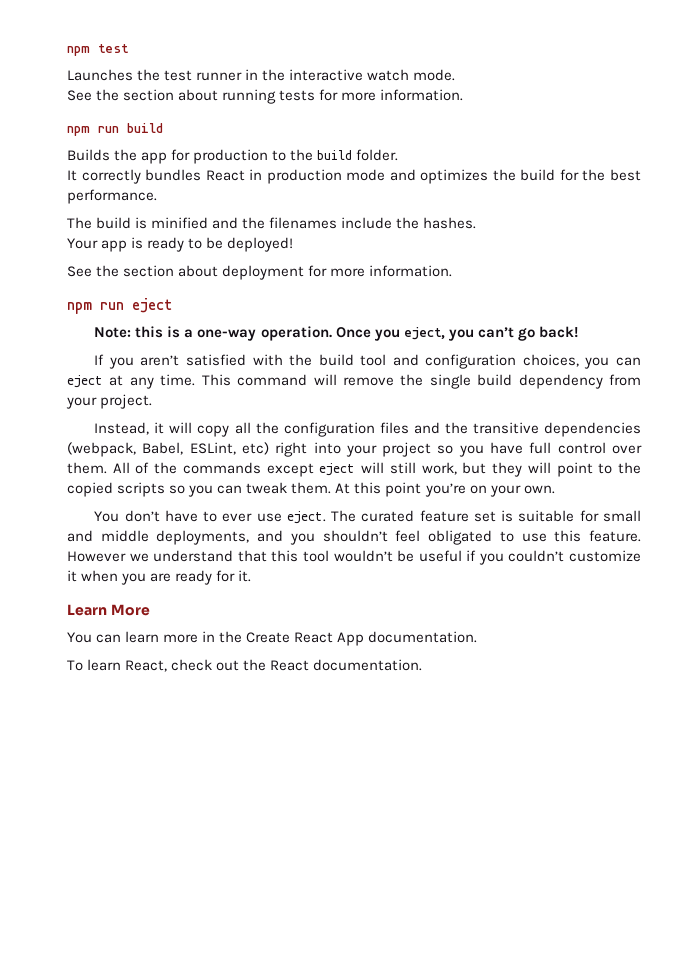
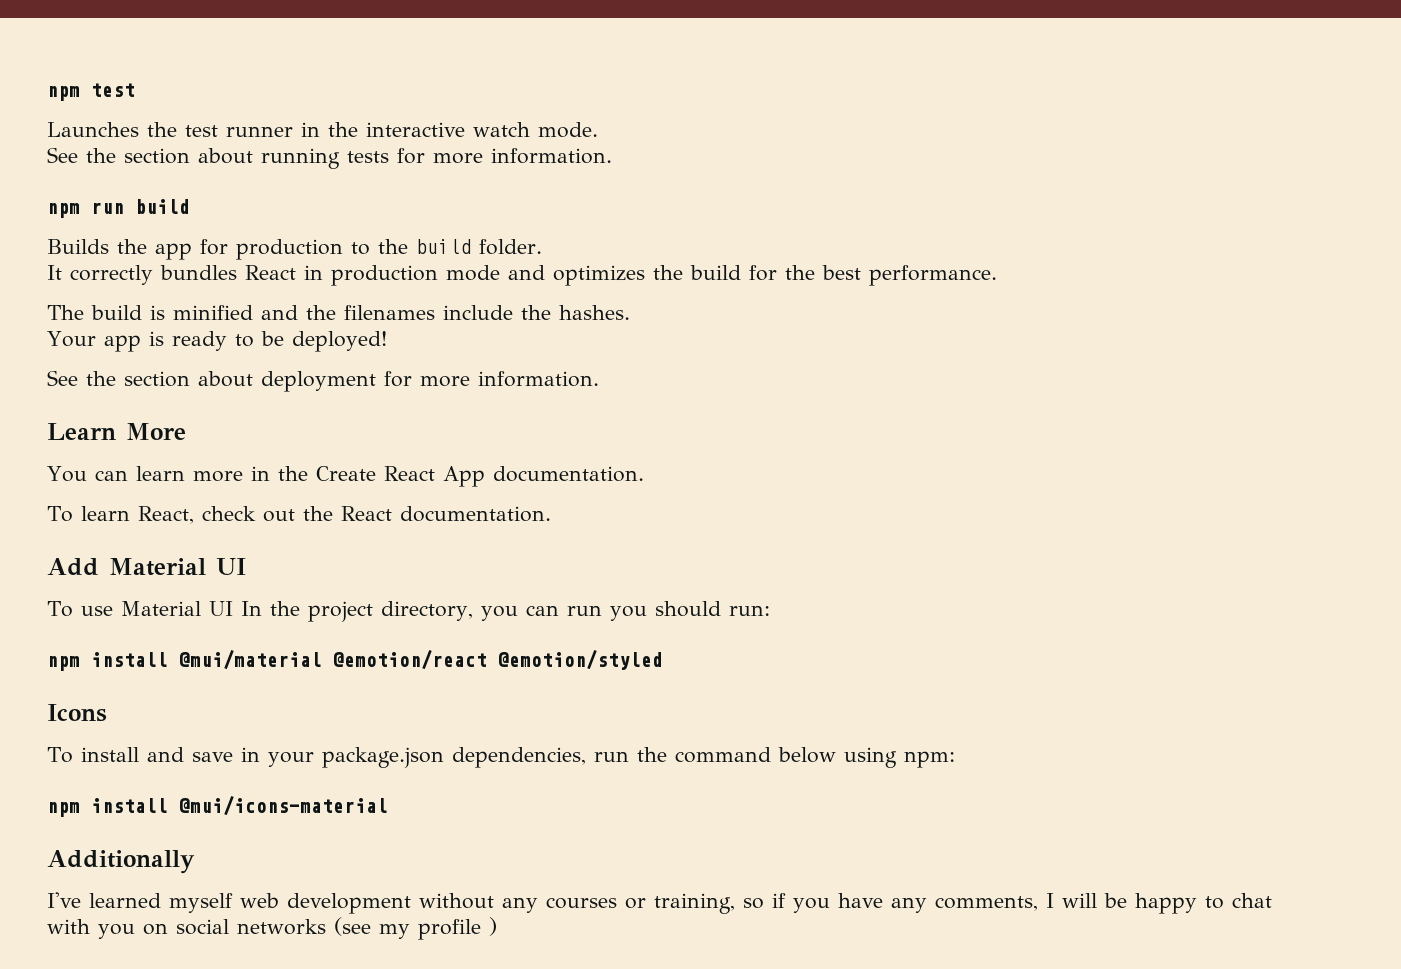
[67,298,173,314] [94,326,578,341] [94,354,641,369] [67,374,642,389] [66,394,153,409] [94,422,642,437] [67,442,643,457] [67,462,642,477] [67,482,555,497] [94,510,642,524] [67,530,642,545] [67,550,641,565] [67,570,252,585] // npm run eject // Note: this is a one-way operation. Once you eject, you can’t go back! // If you aren’t satisfied with the build tool and configuration choices, you can eject at any time. This command will remove the single build dependency from your project. // Instead, it will copy all the configuration files and the transitive dependencies (webpack, Babel, ESLint, etc) right into your project so you have full control over them. All of the commands except eject will still work, but they will point to the copied scripts so you can tweak them. At this point you’re on your own. // You don’t have to ever use eject. The curated feature set is suitable for small and middle deployments, and you shouldn’t feel obligated to use this feature. However we understand that this tool wouldn’t be useful if you couldn’t customize it when you are ready for it. -> (599, 379) none
(423, 665) none -> [47,558,246,576] [47,601,770,622] [47,650,663,671] [47,704,107,722] [47,747,955,768] [47,796,388,817] [47,850,195,874] [47,892,1272,914] [47,917,497,940] // Add Material UI // To use Material UI In the project directory, you can run you should run: // npm install @mui/material @emotion/react @emotion/styled // Icons // To install and save in your package.json dependencies, run the command below using npm: // npm install @mui/icons-material // Additionally // I've learned myself web development without any courses or training, so if you have any comments, I will be happy to chat with you on social networks (see my profile )

